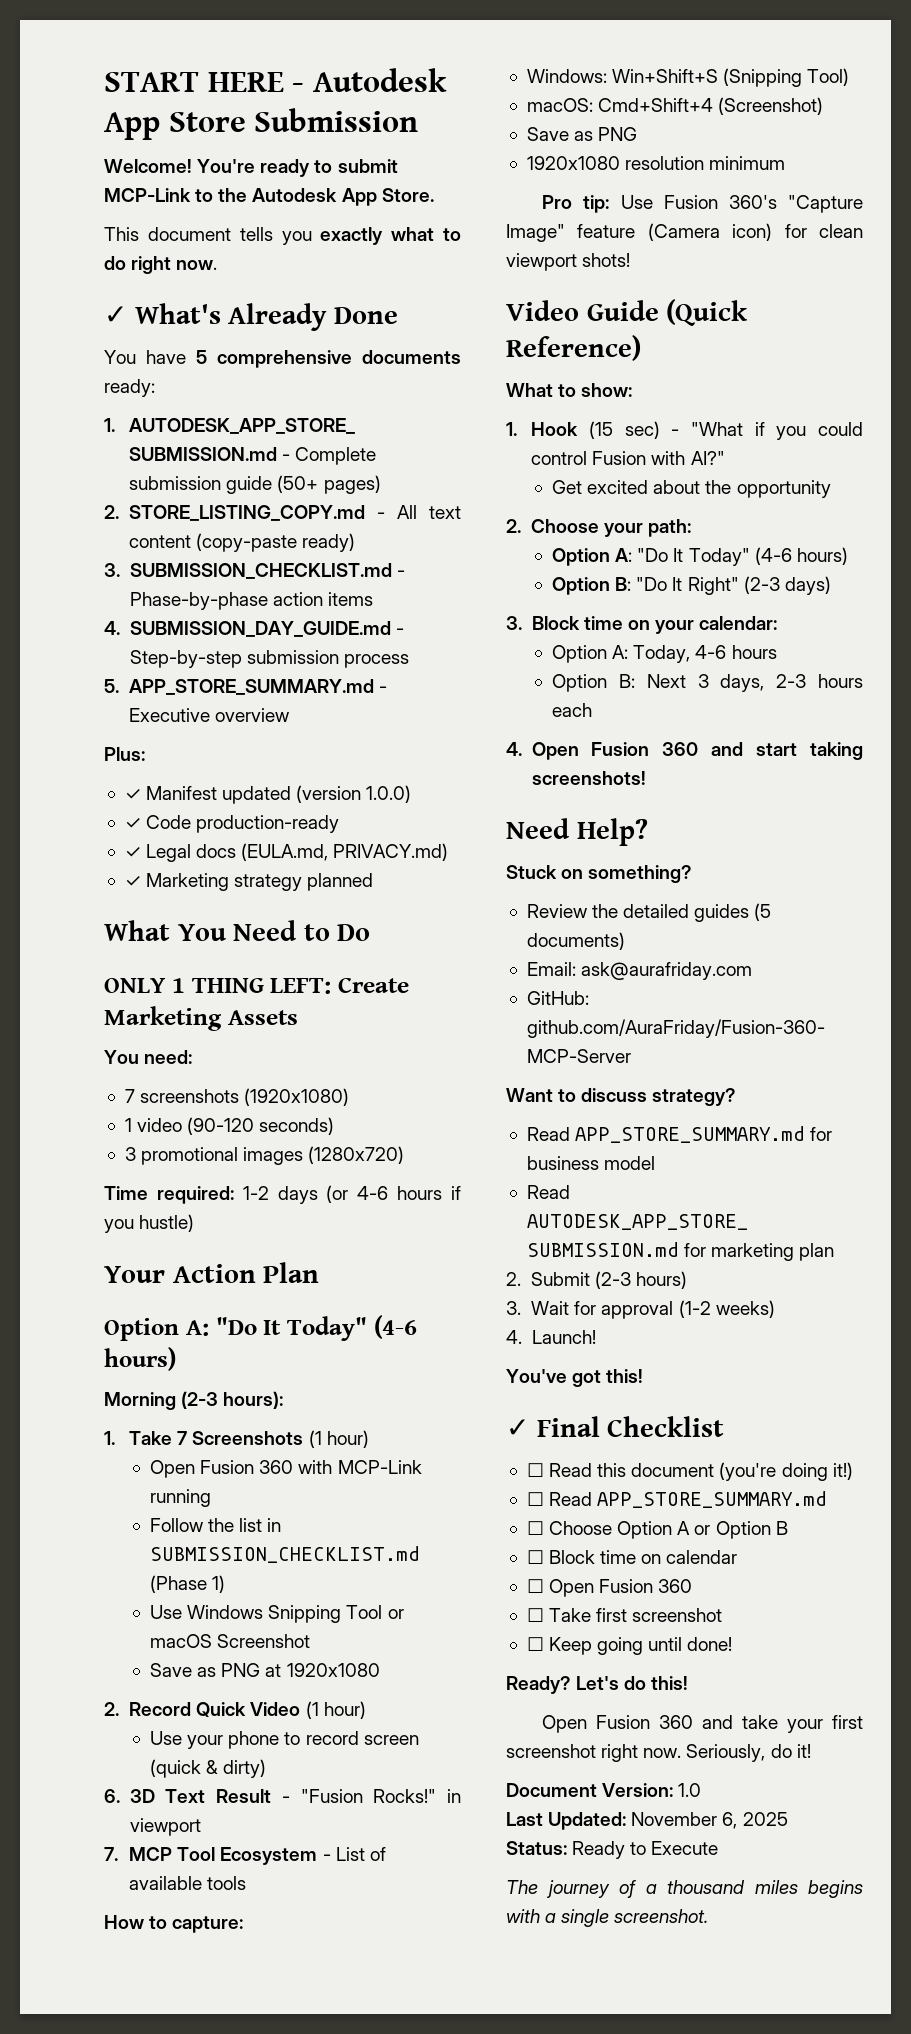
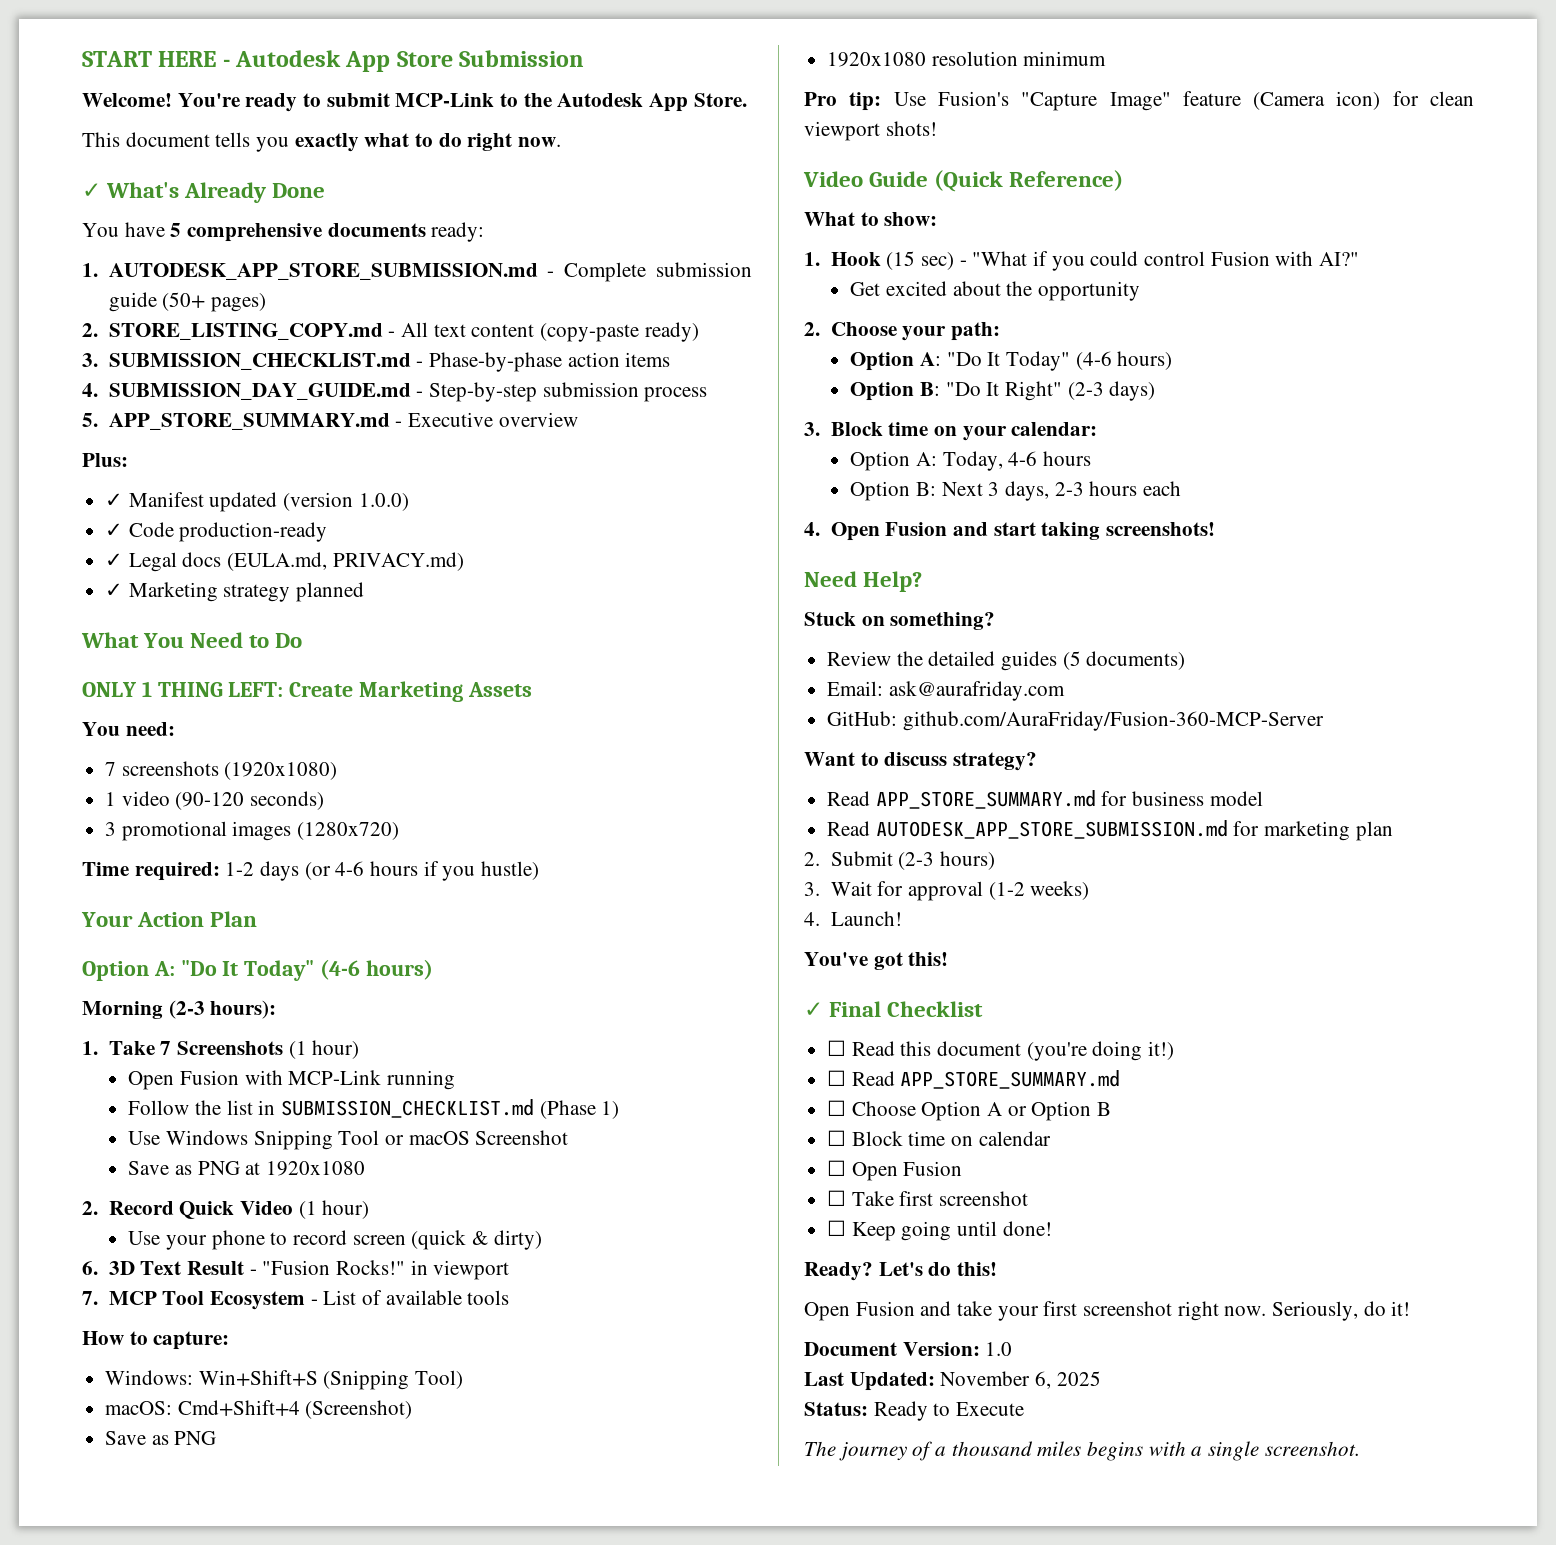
[259,1460,294,1474] 360 -> (239, 1077) none
[663,195,777,209] Fusion 360's -> [937,91,1009,106] Fusion's
[662,742,699,756] 360 -> (948, 529) none
[658,1579,693,1593] 360 -> (963, 1168) none
[659,1715,694,1729] 360 -> (915, 1308) none

